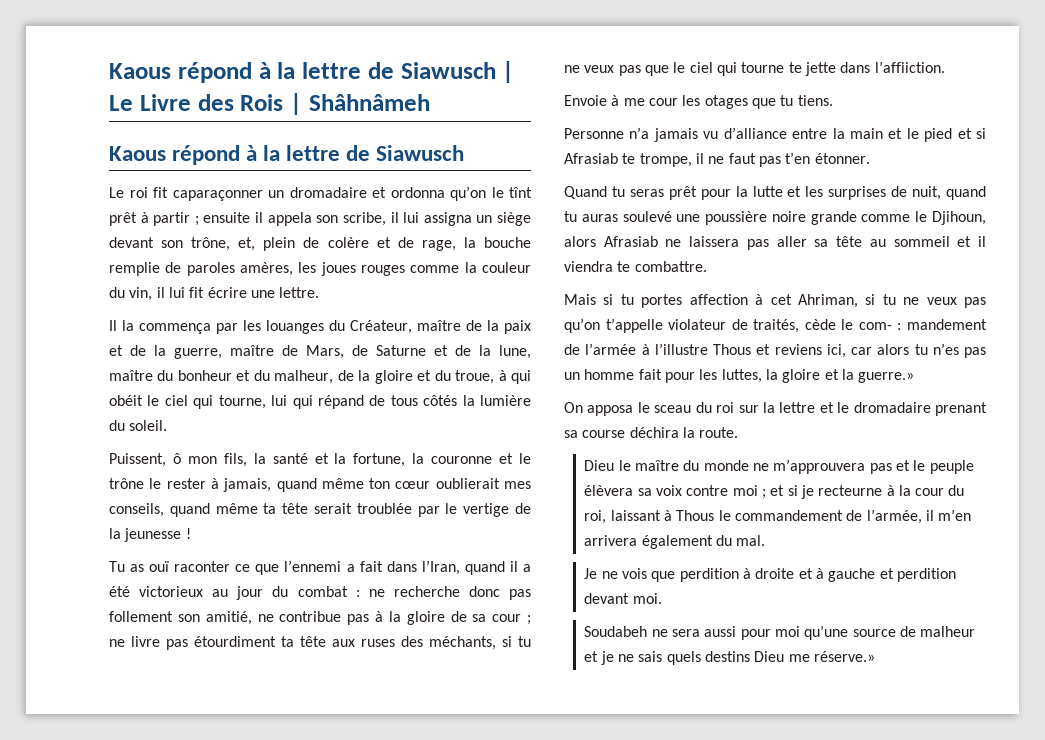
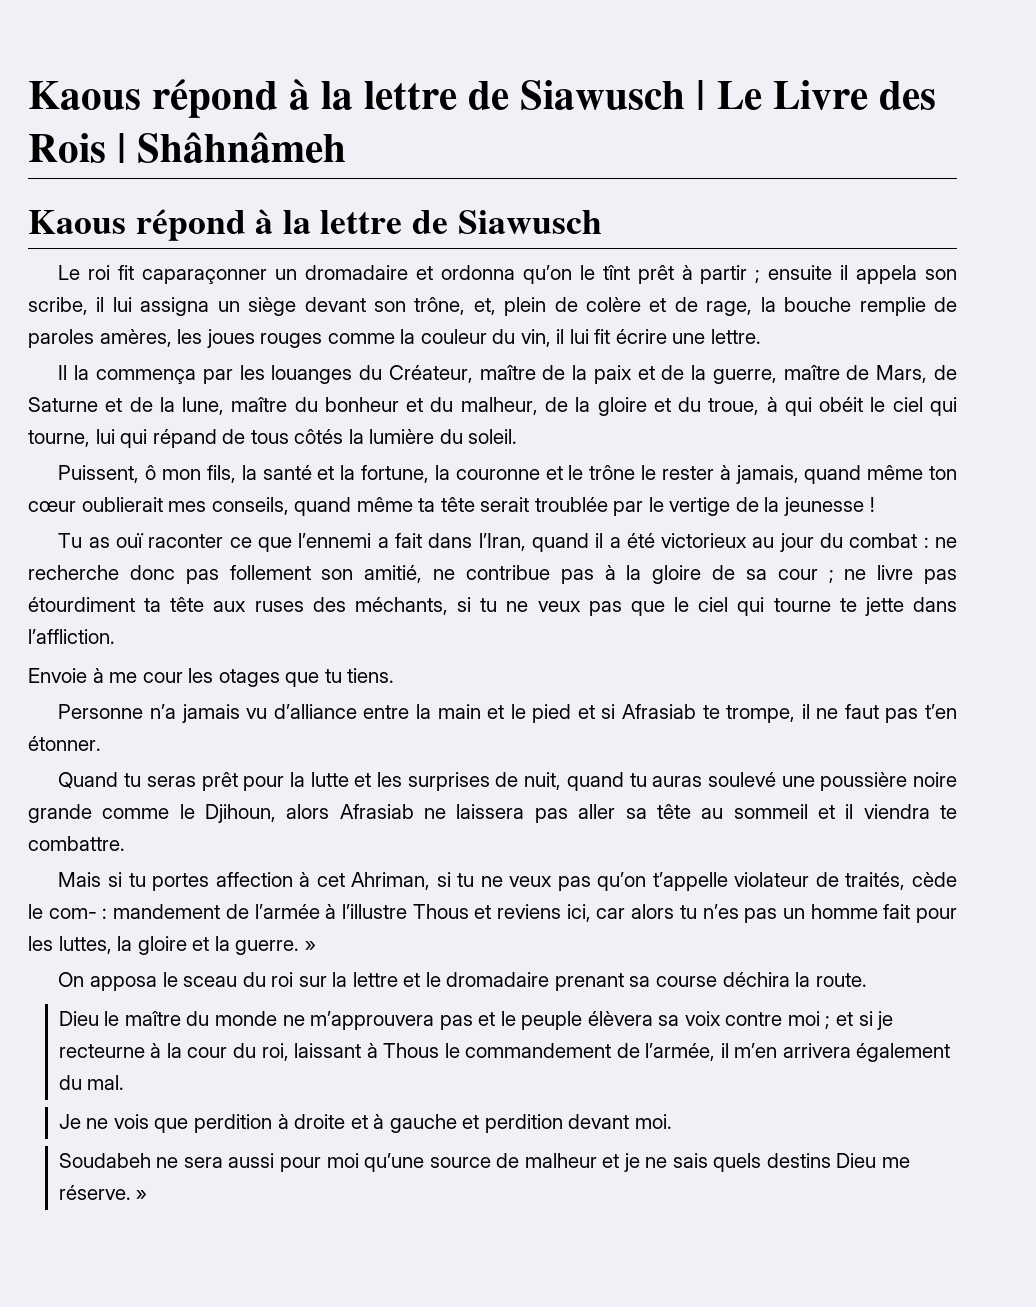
[874,61,945,73] l’affiiction. -> [28,629,115,644] l’affliction.
[858,372,915,383] guerre.» -> [235,940,316,955] guerre. »
[813,651,875,662] réserve.» -> [58,1185,148,1200] réserve. »

